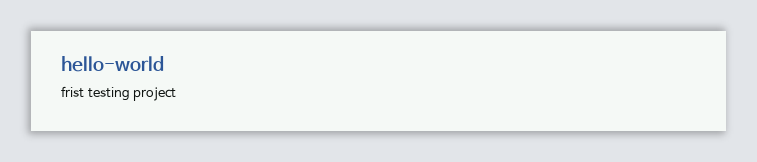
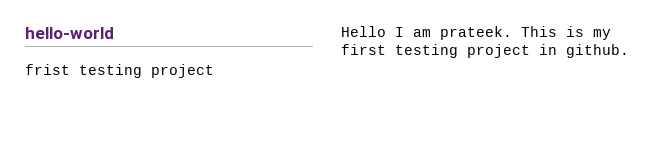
(177, 94) none -> [341,26,611,40] [341,44,629,58] // Hello I am prateek. This is my first testing project in github.

